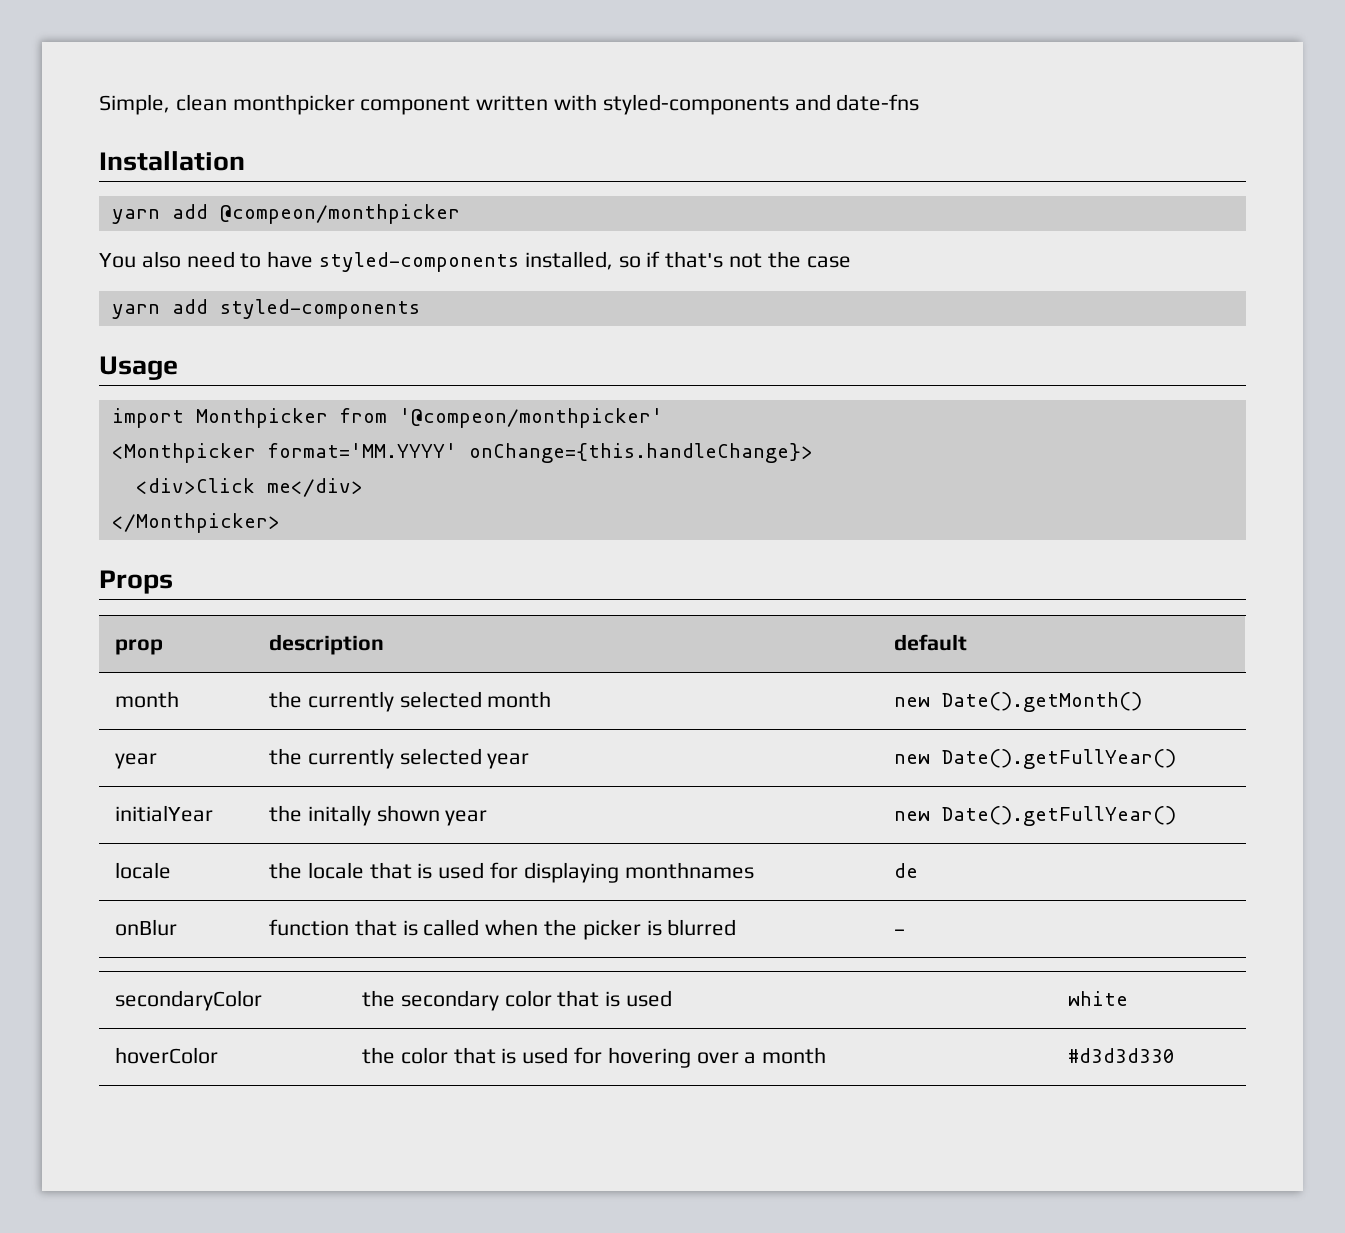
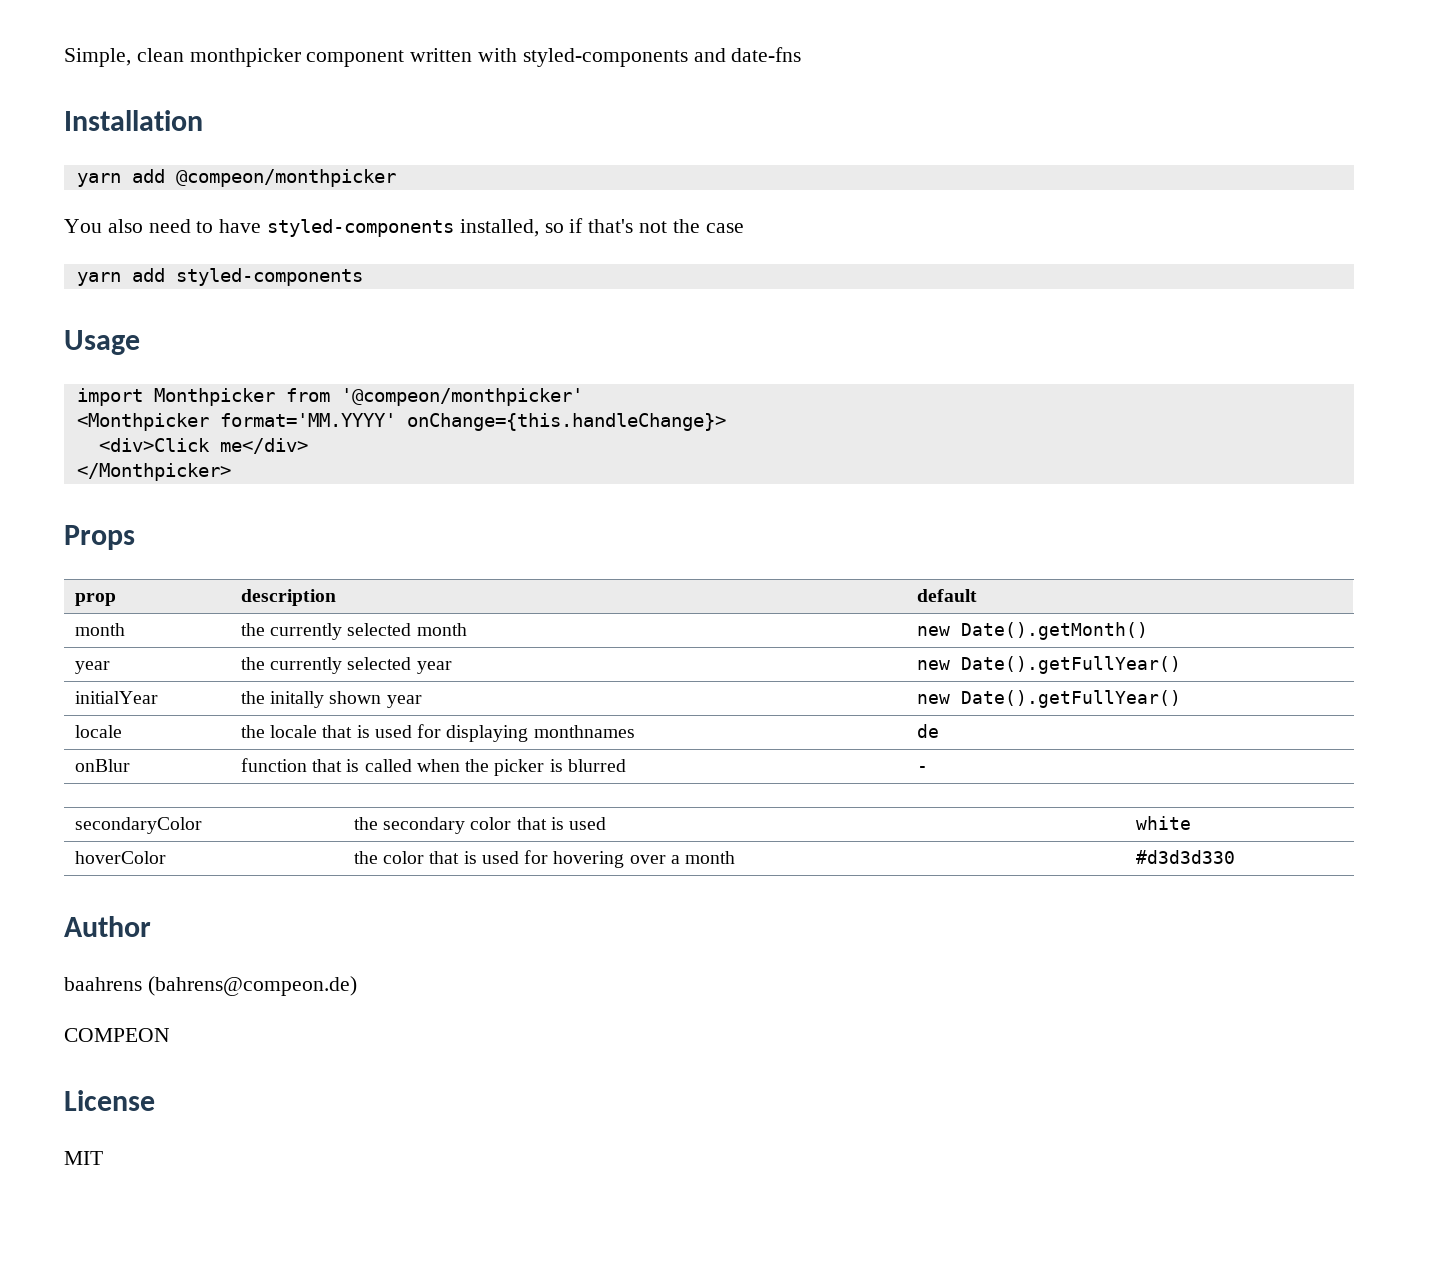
(1175, 1055) none -> [64,916,151,937] [64,976,357,996] [64,1028,170,1042] [64,1090,155,1111] [64,1151,103,1165] // Author // baahrens (bahrens@compeon.de) // COMPEON // License // MIT

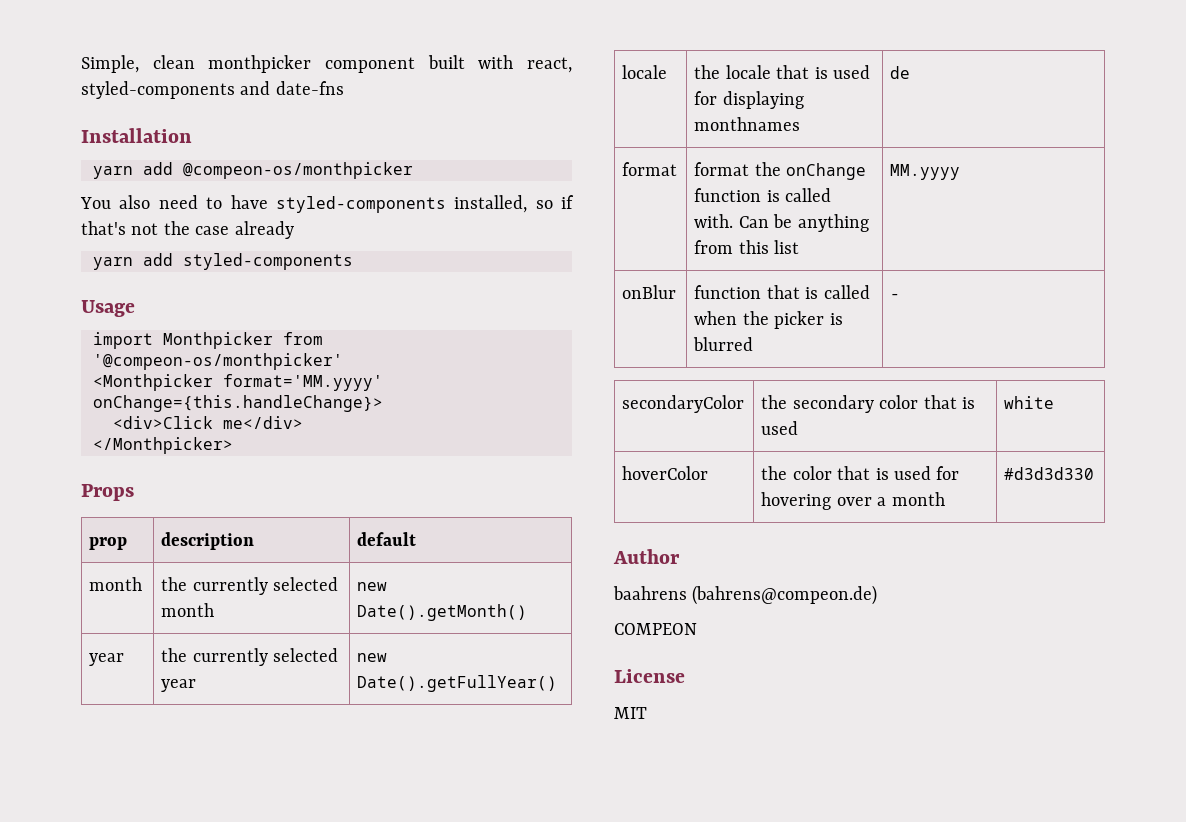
[410,48,518,62] written with -> [427,55,572,73] built with react,
[175,169,396,187] @compeon/monthpicker -> [183,162,413,179] @compeon-os/monthpicker
(744, 228) none -> [234,221,294,239] already
[340,388,583,406] '@compeon/monthpicker' -> [93,353,343,370] '@compeon-os/monthpicker'
[219,413,396,427] format='MM.YYYY' -> [223,374,383,391] format='MM.yyyy'
[74,691,158,704] [240,691,422,708] [916,690,1181,708] // initialYear | the initally shown year | new Date().getFullYear() -> (558, 683) none
(939, 731) none -> [622,162,678,176] [694,162,867,180] [694,188,832,202] [694,214,869,232] [694,240,800,254] [890,164,961,180] // format | format the onChange function is called with. Can be anything from this list | MM.yyyy

